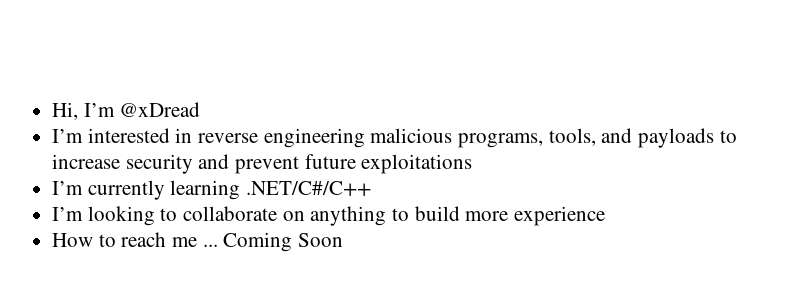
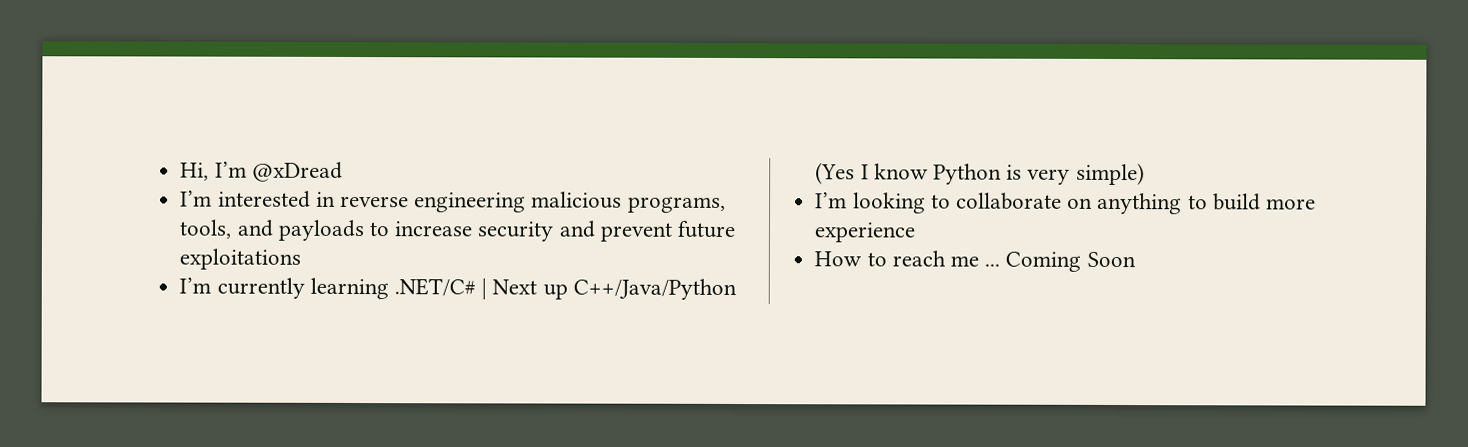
[246,181,372,196] .NET/C#/C++ -> [393,278,737,301] [815,162,1145,186] .NET/C# | Next up C++/Java/Python (Yes I know Python is very simple)

